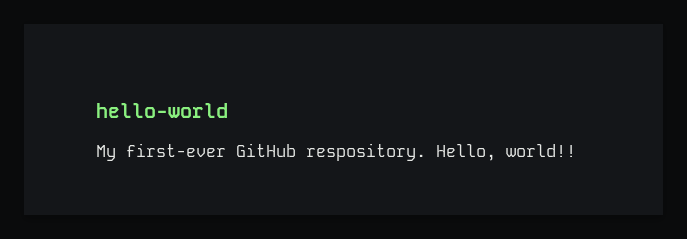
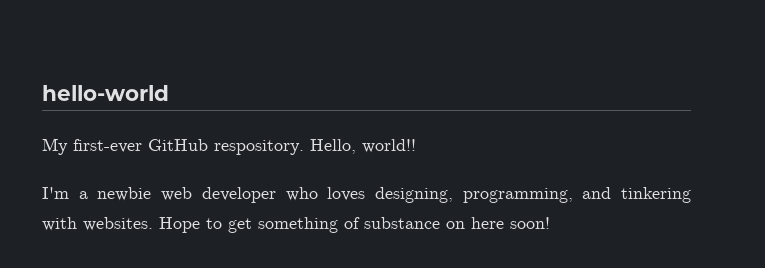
(576, 150) none -> [42,187,691,203] [42,217,550,233] // I'm a newbie web developer who loves designing, programming, and tinkering with websites. Hope to get something of substance on here soon!

